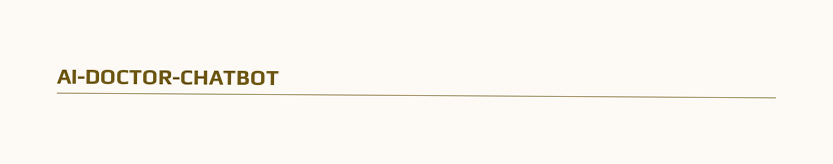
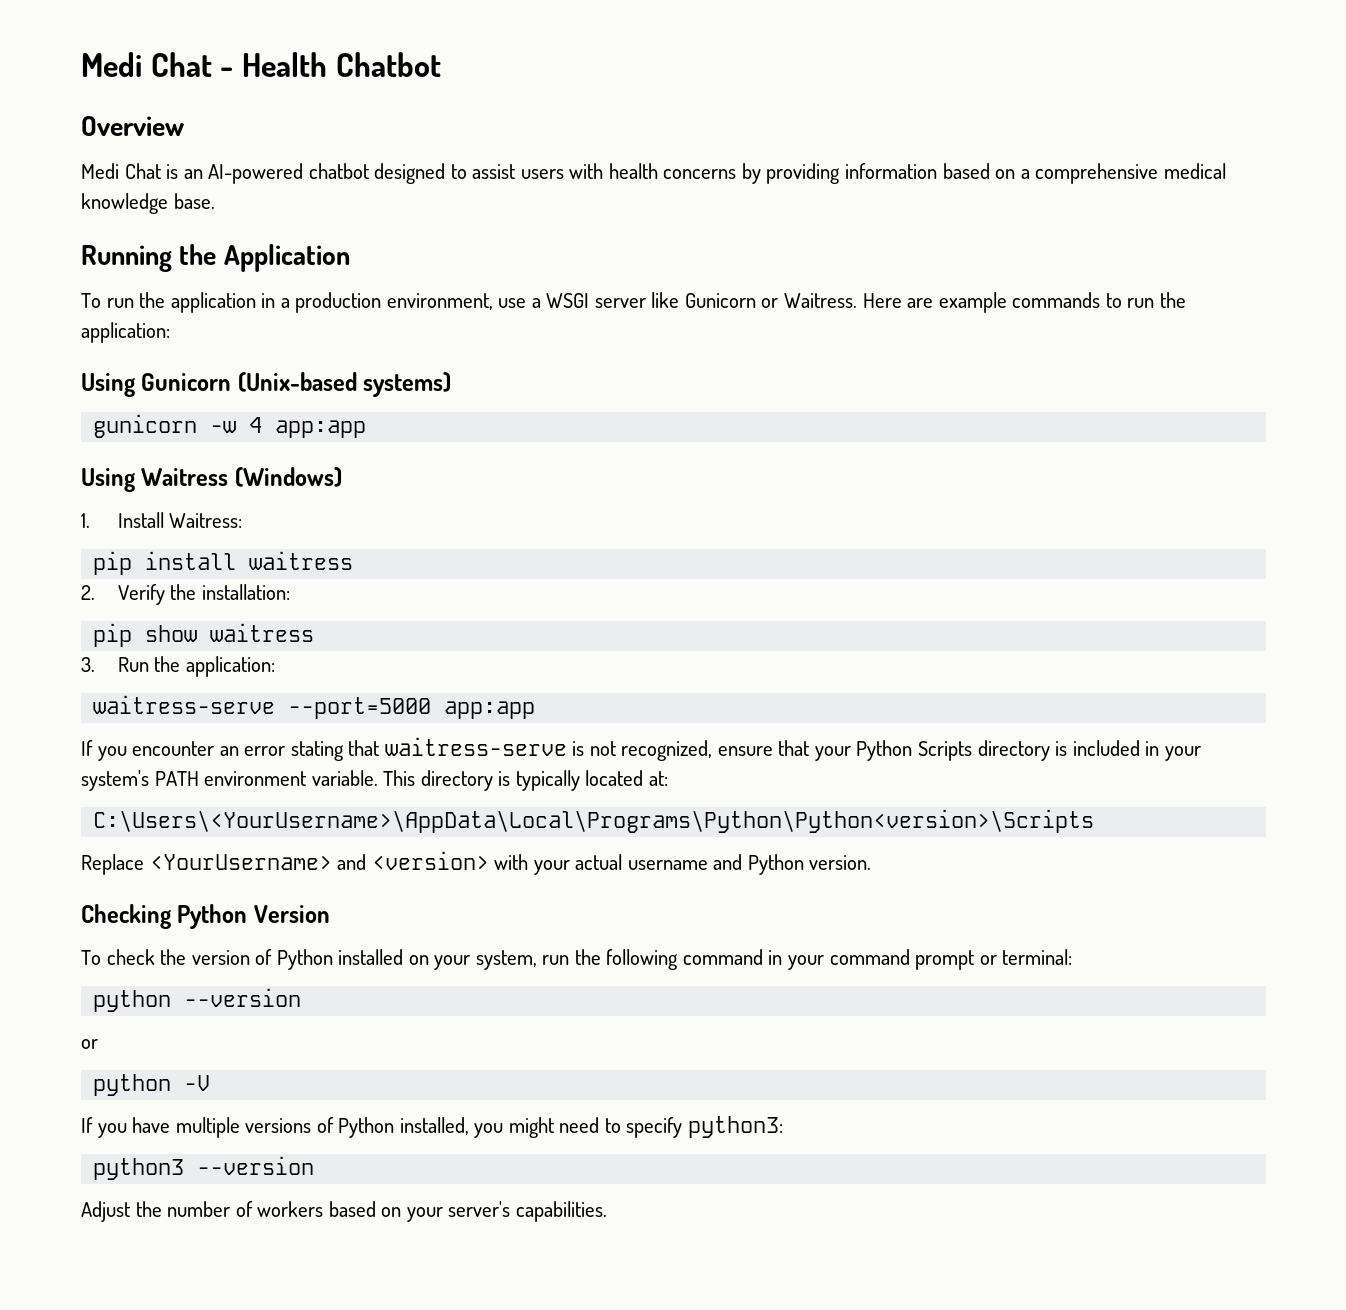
[56,68,280,87] AI-DOCTOR-CHATBOT -> [81,52,441,77] [81,116,184,136] [81,163,1226,184] [81,193,215,214] [81,244,350,272] [81,292,1186,313] [81,322,170,343] [81,372,452,397] [93,414,367,438] [81,467,342,492] [81,512,243,528] [93,551,354,575] [81,584,290,605] [93,623,315,647] [81,656,275,677] [93,695,536,719] [81,737,1201,761] [81,770,668,791] [93,809,1095,833] [81,851,872,875] [81,904,330,929] [81,949,1073,970] [93,988,302,1012] [81,1039,98,1049] [93,1074,211,1096] [81,1116,783,1138] [93,1156,315,1180] [81,1201,607,1222] Medi Chat - Health Chatbot // Overview // Medi Chat is an AI-powered chatbot designed to assist users with health concerns by providing information based on a comprehensive medical knowledge base. // Running the Application // To run the application in a production environment, use a WSGI server like Gunicorn or Waitress. Here are example commands to run the application: // Using Gunicorn (Unix-based systems) // gunicorn -w 4 app:app // Using Waitress (Windows) // 1. Install Waitress: // pip install waitress // 2. Verify the installation: // pip show waitress // 3. Run the application: // waitress-serve --port=5000 app:app // If you encounter an error stating that waitress-serve is not recognized, ensure that your Python Scripts directory is included in your system's PATH environment variable. This directory is typically located at: // C:\Users\<YourUsername>\AppData\Local\Programs\Python\Python<version>\Scripts // Replace <YourUsername> and <version> with your actual username and Python version. // Checking Python Version // To check the version of Python installed on your system, run the following command in your command prompt or terminal: // python --version // or // python -V // If you have multiple versions of Python installed, you might need to specify python3: // python3 --version // Adjust the number of workers based on your server's capabilities.

